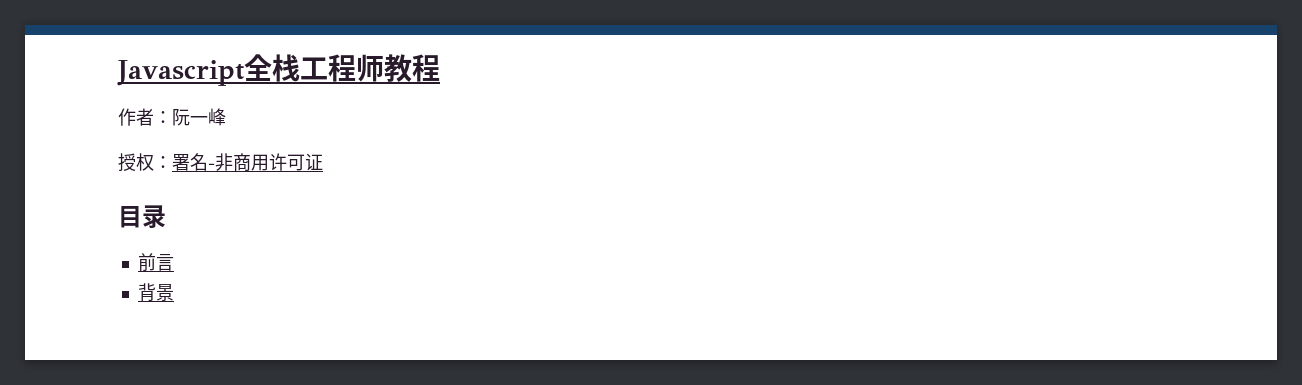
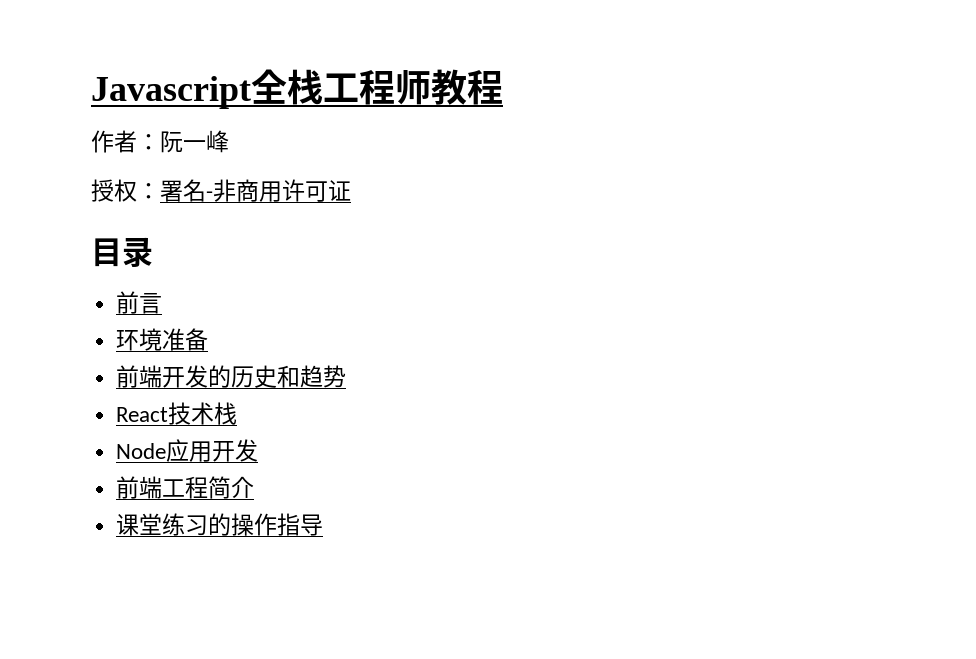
[137,283,174,301] 背景 -> [116,328,209,351] [116,365,347,388] [116,402,238,425] [116,439,259,462] [116,476,255,499] [116,513,324,536] 环境准备 // 前端开发的历史和趋势 // React技术栈 // Node应用开发 // 前端工程简介 // 课堂练习的操作指导

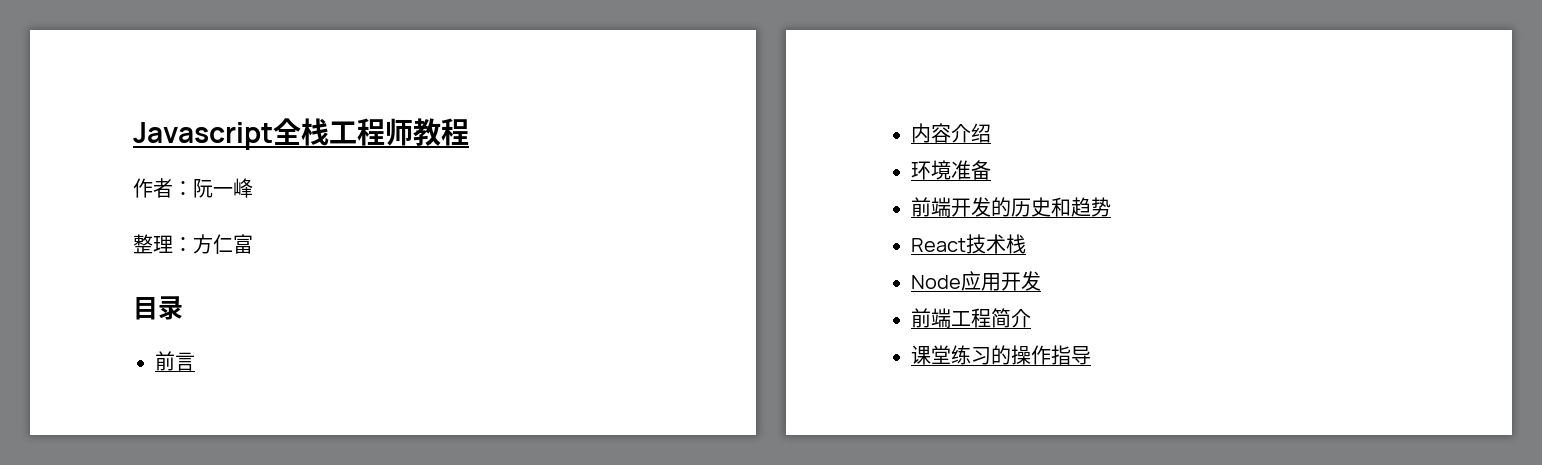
[91,179,351,202] 授权：署名-非商用许可证 -> [133,234,253,254] 整理：方仁富
(163, 303) none -> [911,123,991,143] // 内容介绍

